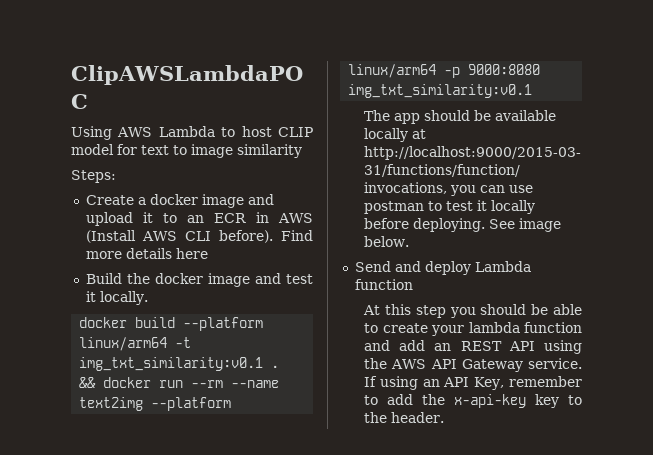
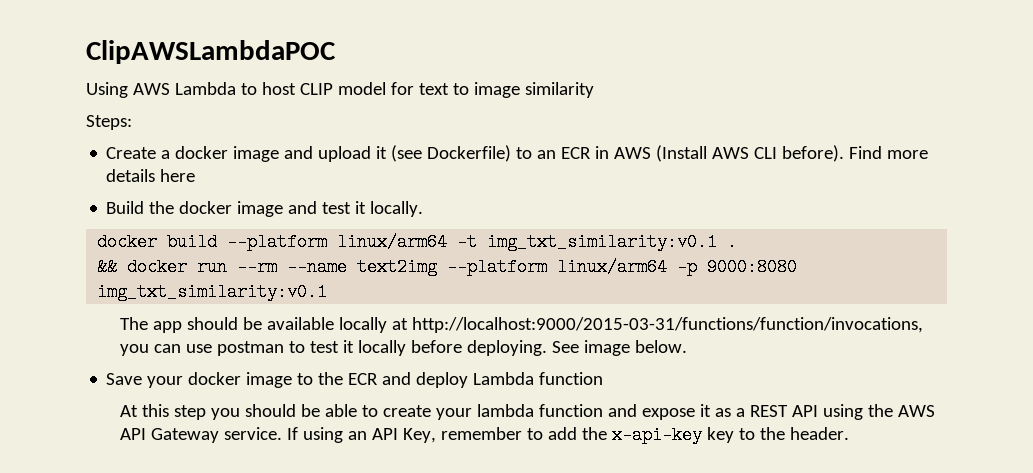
(153, 217) none -> [391,145,512,162] (see Dockerfile)
[354,261,391,272] Send -> [106,372,379,388] Save your docker image to the ECR
[399,340,452,351] add an -> [641,404,745,420] expose it as a

